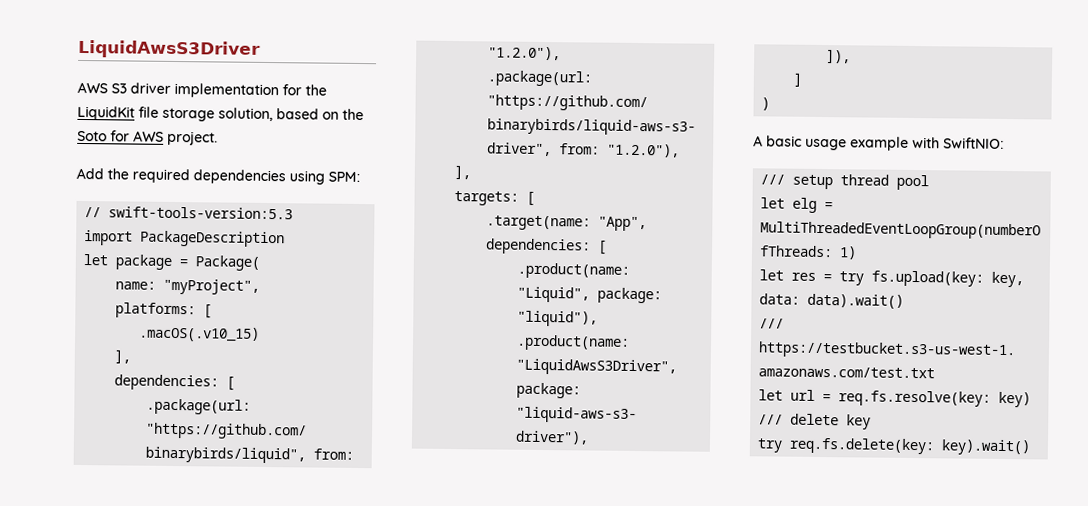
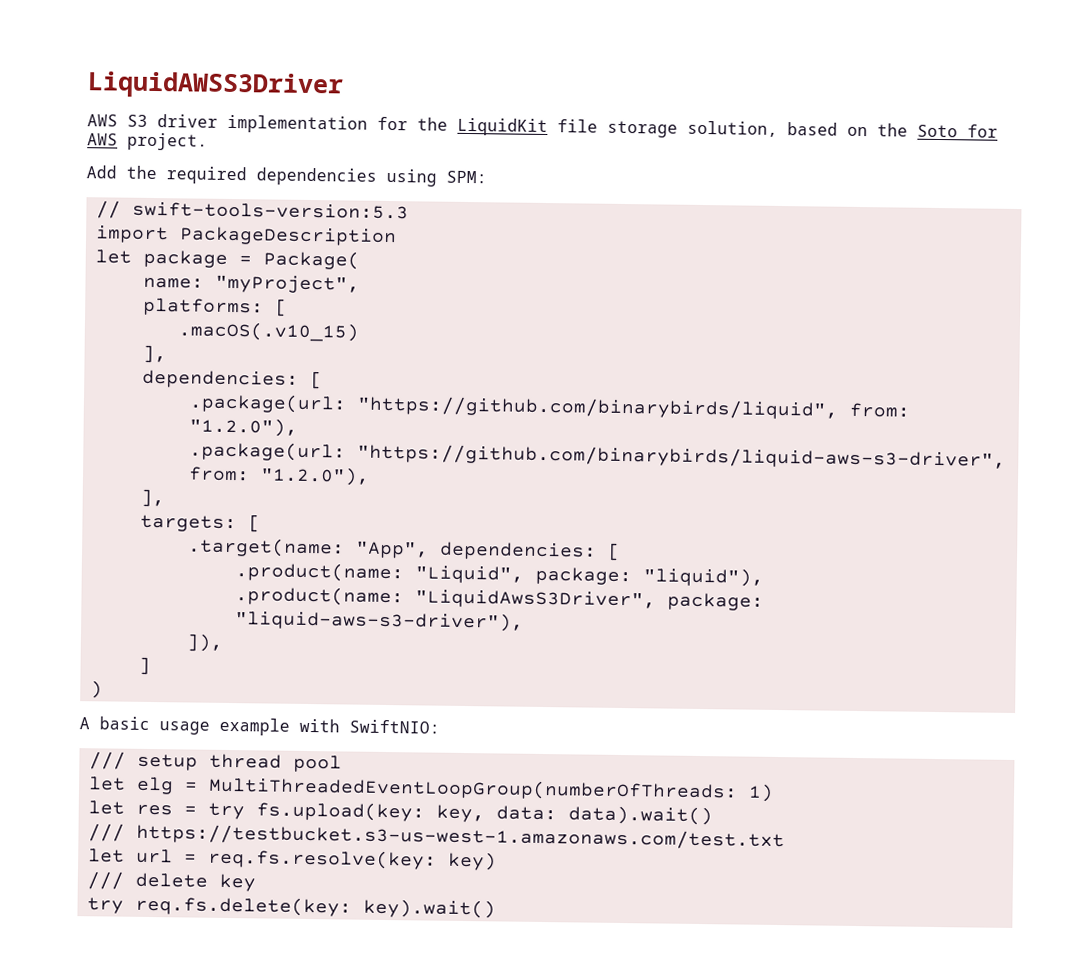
[78,39,261,59] LiquidAwsS3Driver -> [87,71,344,100] LiquidAWSS3Driver

